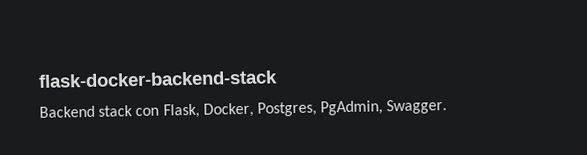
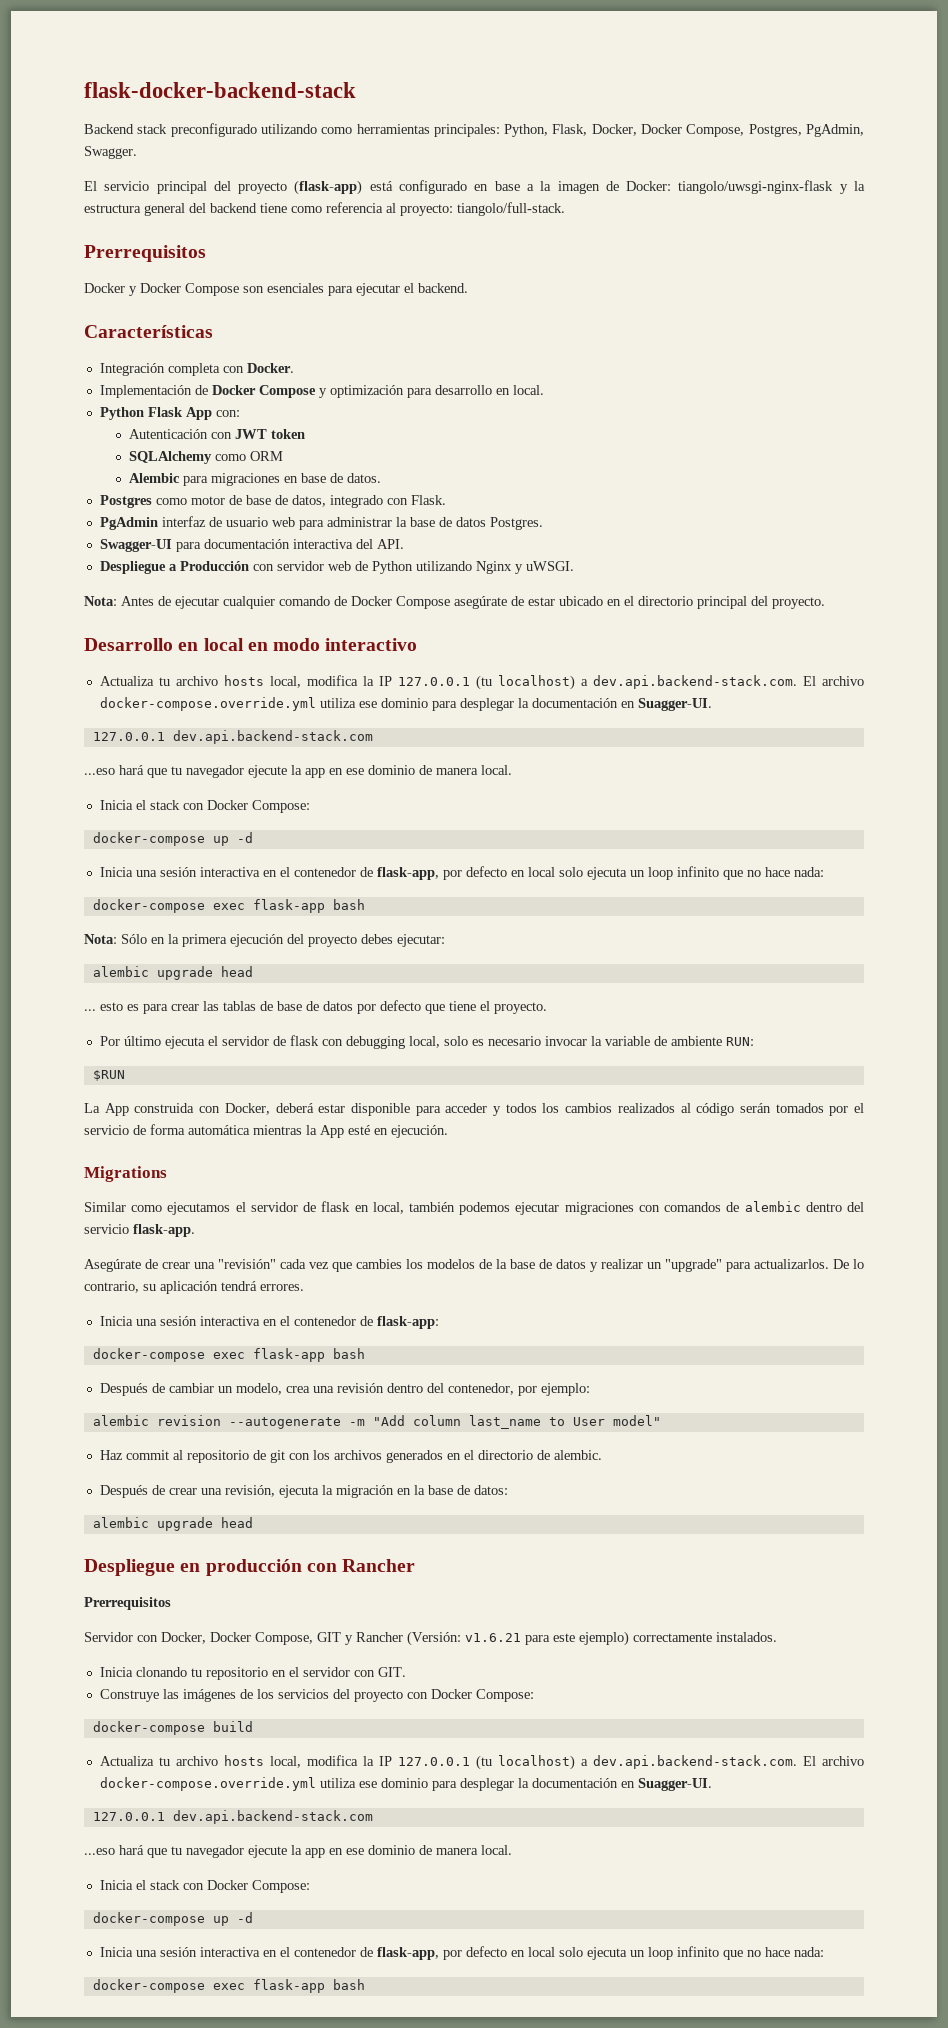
[135,99,448,119] con Flask, Docker, Postgres, PgAdmin, Swagger. -> [170,123,864,137] [84,146,137,159] [84,180,865,195] [84,202,565,216] [84,245,206,262] [84,283,468,296] [84,325,213,338] [99,363,294,376] [99,385,544,398] [99,407,240,420] [128,429,305,439] [128,451,283,464] [128,473,381,486] [99,495,446,508] [99,516,543,530] [99,539,404,552] [99,561,574,574] [84,596,825,609] [84,638,418,651] [99,675,864,690] [99,697,712,711] [92,730,373,744] [84,765,512,778] [99,800,310,813] [92,832,253,846] [99,866,824,880] [92,899,365,913] [84,934,445,947] [92,966,253,980] [84,1000,547,1014] [99,1035,754,1049] [92,1070,125,1081] [84,1103,865,1116] [84,1124,448,1138] [84,1166,167,1182] [84,1201,864,1215] [84,1224,195,1237] [84,1259,864,1272] [84,1281,304,1294] [99,1316,439,1329] [92,1348,365,1362] [99,1383,590,1396] [92,1415,661,1429] [99,1450,602,1463] [99,1485,508,1498] [92,1517,253,1531] [84,1559,416,1576] [84,1597,171,1610] [84,1631,777,1646] [99,1667,406,1680] [99,1689,534,1702] [92,1721,253,1735] [99,1755,864,1770] [99,1777,712,1791] [92,1810,373,1824] [84,1845,512,1858] [99,1880,310,1893] [92,1912,253,1926] [99,1946,824,1960] [92,1979,365,1993] preconfigurado utilizando como herramientas principales: Python, Flask, Docker, Docker Compose, Postgres, PgAdmin, Swagger. // El servicio principal del proyecto (flask-app) está configurado en base a la imagen de Docker: tiangolo/uwsgi-nginx-flask y la estructura general del backend tiene como referencia al proyecto: tiangolo/full-stack. // Prerrequisitos // Docker y Docker Compose son esenciales para ejecutar el backend. // Características // Integración completa con Docker. // Implementación de Docker Compose y optimización para desarrollo en local. // Python Flask App con: // Autenticación con JWT token // SQLAlchemy como ORM // Alembic para migraciones en base de datos. // Postgres como motor de base de datos, integrado con Flask. // PgAdmin interfaz de usuario web para administrar la base de datos Postgres. // Swagger-UI para documentación interactiva del API. // Despliegue a Producción con servidor web de Python utilizando Nginx y uWSGI. // Nota: Antes de ejecutar cualquier comando de Docker Compose asegúrate de estar ubicado en el directorio principal del proyecto. // Desarrollo en local en modo interactivo // Actualiza tu archivo hosts local, modifica la IP 127.0.0.1 (tu localhost) a dev.api.backend-stack.com. El archivo docker-compose.override.yml utiliza ese dominio para desplegar la documentación en Suagger-UI. // 127.0.0.1 dev.api.backend-stack.com // ...eso hará que tu navegador ejecute la app en ese dominio de manera local. // Inicia el stack con Docker Compose: // docker-compose up -d // Inicia una sesión interactiva en el contenedor de flask-app, por defecto en local solo ejecuta un loop infinito que no hace nada: // docker-compose exec flask-app bash // Nota: Sólo en la primera ejecución del proyecto debes ejecutar: // alembic upgrade head // ... esto es para crear las tablas de base de datos por defecto que tiene el proyecto. // Por último ejecuta el servidor de flask con debugging local, solo es necesario invocar la variable de ambiente RUN: // $RUN // La App construida con Docker, deberá estar disponible para acceder y todos los cambios realizados al código serán tomados por el servicio de forma automática mientras la App esté en ejecución. // Migrations // Similar como ejecutamos el servidor de flask en local, también podemos ejecutar migraciones con comandos de alembic dentro del servicio flask-app. // Asegúrate de crear una "revisión" cada vez que cambies los modelos de la base de datos y realizar un "upgrade" para actualizarlos. De lo contrario, su aplicación tendrá errores. // Inicia una sesión interactiva en el contenedor de flask-app: // docker-compose exec flask-app bash // Después de cambiar un modelo, crea una revisión dentro del contenedor, por ejemplo: // alembic revision --autogenerate -m "Add column last_name to User model" // Haz commit al repositorio de git con los archivos generados en el directorio de alembic. // Después de crear una revisión, ejecuta la migración en la base de datos: // alembic upgrade head // Despliegue en producción con Rancher // Prerrequisitos // Servidor con Docker, Docker Compose, GIT y Rancher (Versión: v1.6.21 para este ejemplo) correctamente instalados. // Inicia clonando tu repositorio en el servidor con GIT. // Construye las imágenes de los servicios del proyecto con Docker Compose: // docker-compose build // Actualiza tu archivo hosts local, modifica la IP 127.0.0.1 (tu localhost) a dev.api.backend-stack.com. El archivo docker-compose.override.yml utiliza ese dominio para desplegar la documentación en Suagger-UI. // 127.0.0.1 dev.api.backend-stack.com // ...eso hará que tu navegador ejecute la app en ese dominio de manera local. // Inicia el stack con Docker Compose: // docker-compose up -d // Inicia una sesión interactiva en el contenedor de flask-app, por defecto en local solo ejecuta un loop infinito que no hace nada: // docker-compose exec flask-app bash

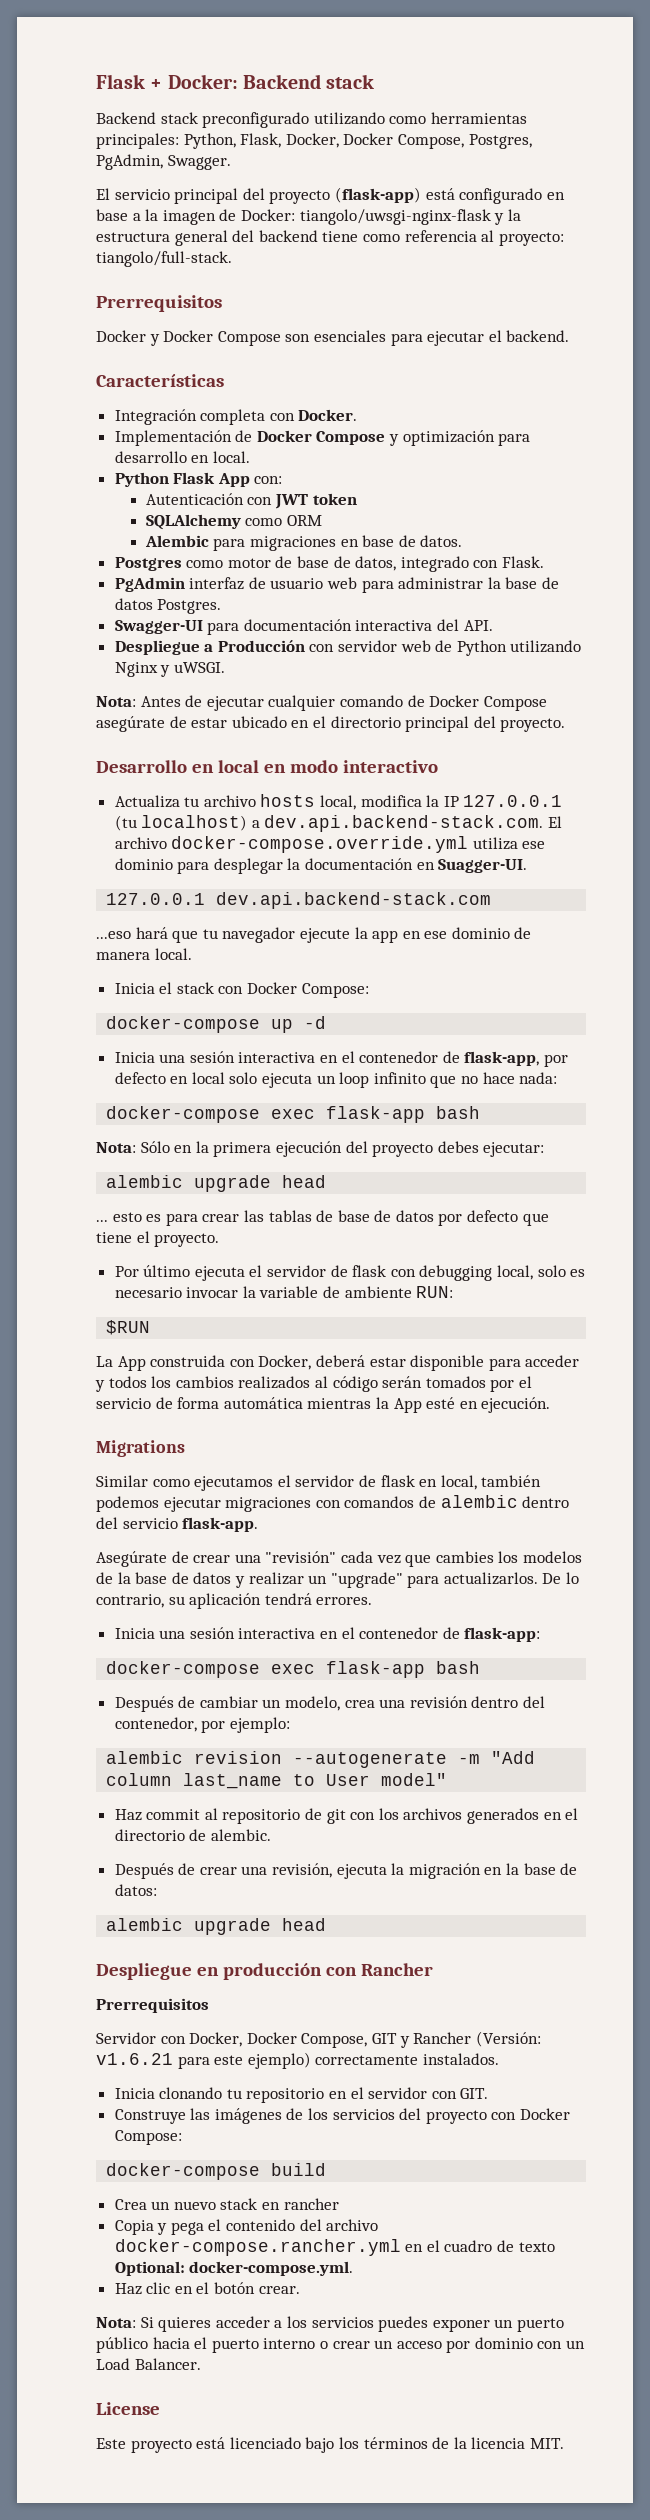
[84,82,356,98] flask-docker-backend-stack -> [96,74,375,89] Flask + Docker: Backend stack
[99,1755,864,1770] [99,1777,712,1791] [92,1810,373,1824] [84,1845,512,1858] [99,1880,310,1893] [92,1912,253,1926] [99,1946,824,1960] [92,1979,365,1993] Actualiza tu archivo hosts local, modifica la IP 127.0.0.1 (tu localhost) a dev.api.backend-stack.com. El archivo docker-compose.override.yml utiliza ese dominio para desplegar la documentación en Suagger-UI. // 127.0.0.1 dev.api.backend-stack.com // ...eso hará que tu navegador ejecute la app en ese dominio de manera local. // Inicia el stack con Docker Compose: // docker-compose up -d // Inicia una sesión interactiva en el contenedor de flask-app, por defecto en local solo ejecuta un loop infinito que no hace nada: // docker-compose exec flask-app bash -> [114,2198,339,2210] [114,2219,379,2235] [114,2239,555,2256] [114,2261,354,2276] [114,2282,300,2295] [96,2316,564,2332] [96,2337,586,2353] [96,2358,201,2370] [96,2402,160,2415] [96,2437,564,2453] Crea un nuevo stack en rancher // Copia y pega el contenido del archivo docker-compose.rancher.yml en el cuadro de texto Optional: docker-compose.yml. // Haz clic en el botón crear. // Nota: Si quieres acceder a los servicios puedes exponer un puerto público hacia el puerto interno o crear un acceso por dominio con un Load Balancer. // License // Este proyecto está licenciado bajo los términos de la licencia MIT.

